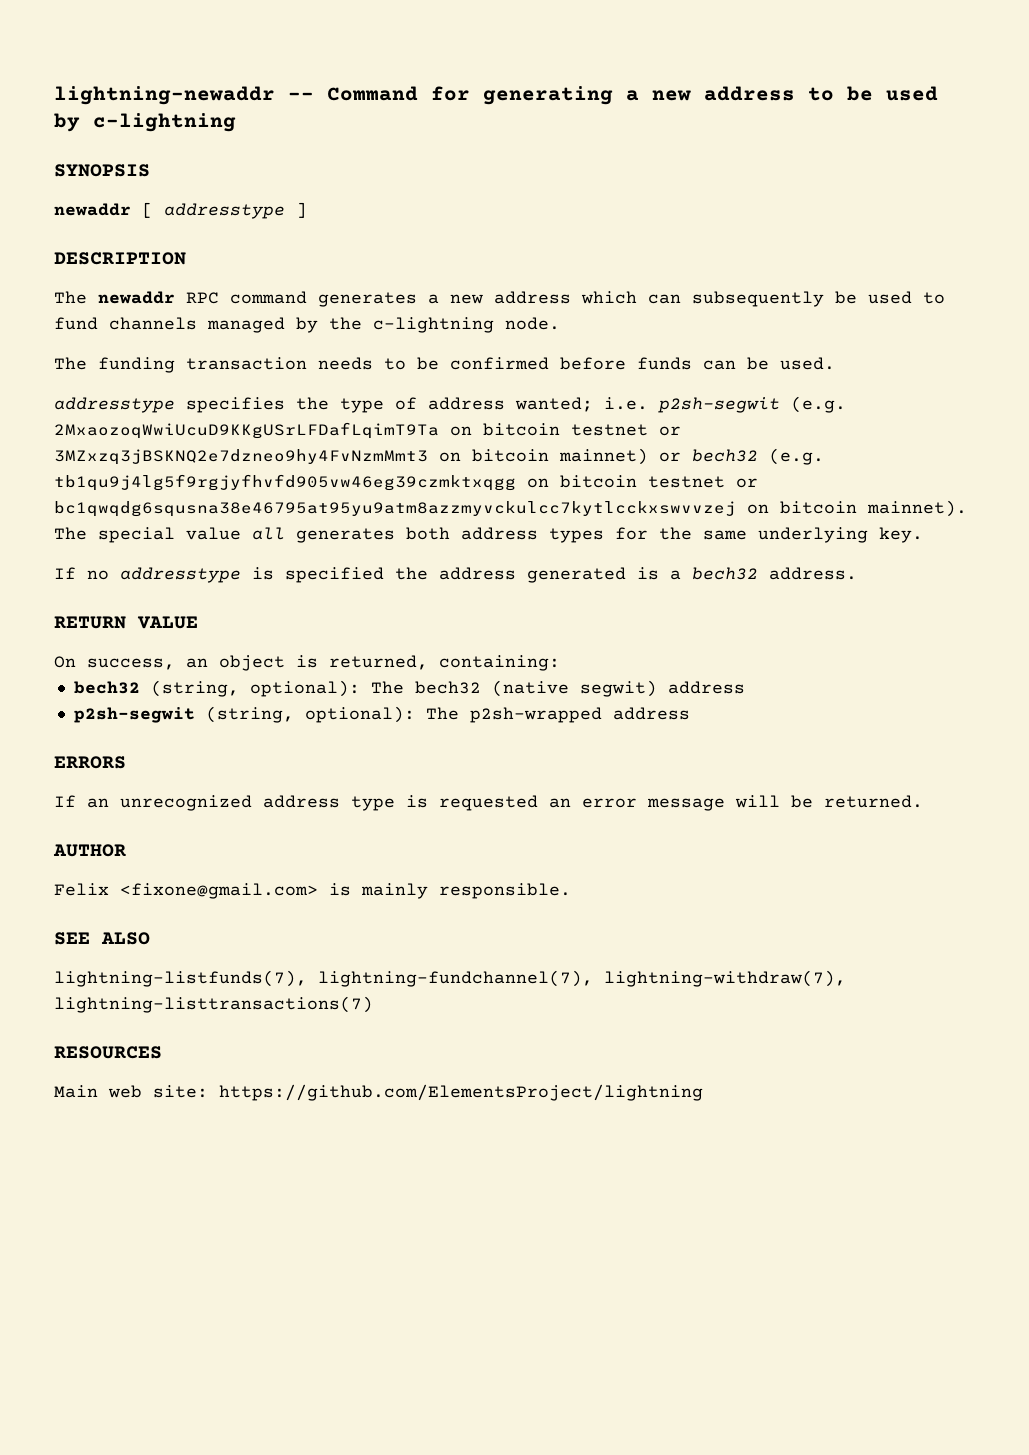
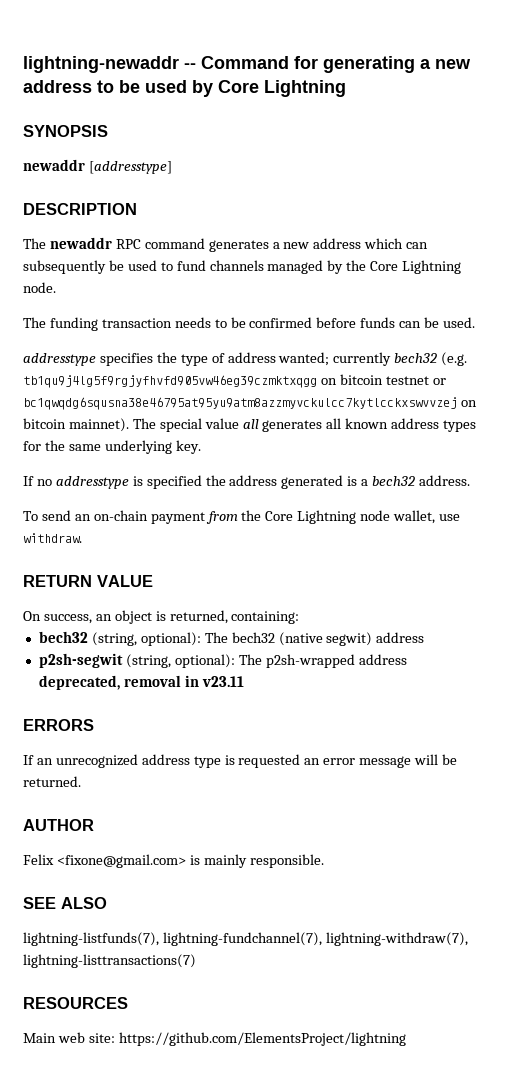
[93,113,236,132] c-lightning -> [218,80,346,97] Core Lightning
[142,202,307,219] [ addresstype ] -> [88,161,172,174] [addresstype]
[373,317,494,333] c-lightning -> [370,260,462,274] Core Lightning
[604,396,846,413] [54,422,681,439] [54,448,681,465] i.e. p2sh-segwit (e.g. 2MxaozoqWwiUcuD9KKgUSrLFDafLqimT9Ta on bitcoin testnet or 3MZxzq3jBSKNQ2e7dzneo9hy4FvNzmMmt3 on bitcoin mainnet) or -> [333,352,392,366] currently
[406,527,450,540] both -> [326,418,389,429] all known
(857, 573) none -> [23,510,461,524] [23,533,82,543] // To send an on-chain payment from the Core Lightning node wallet, use withdraw.
(690, 713) none -> [38,675,244,690] deprecated, removal in v23.11

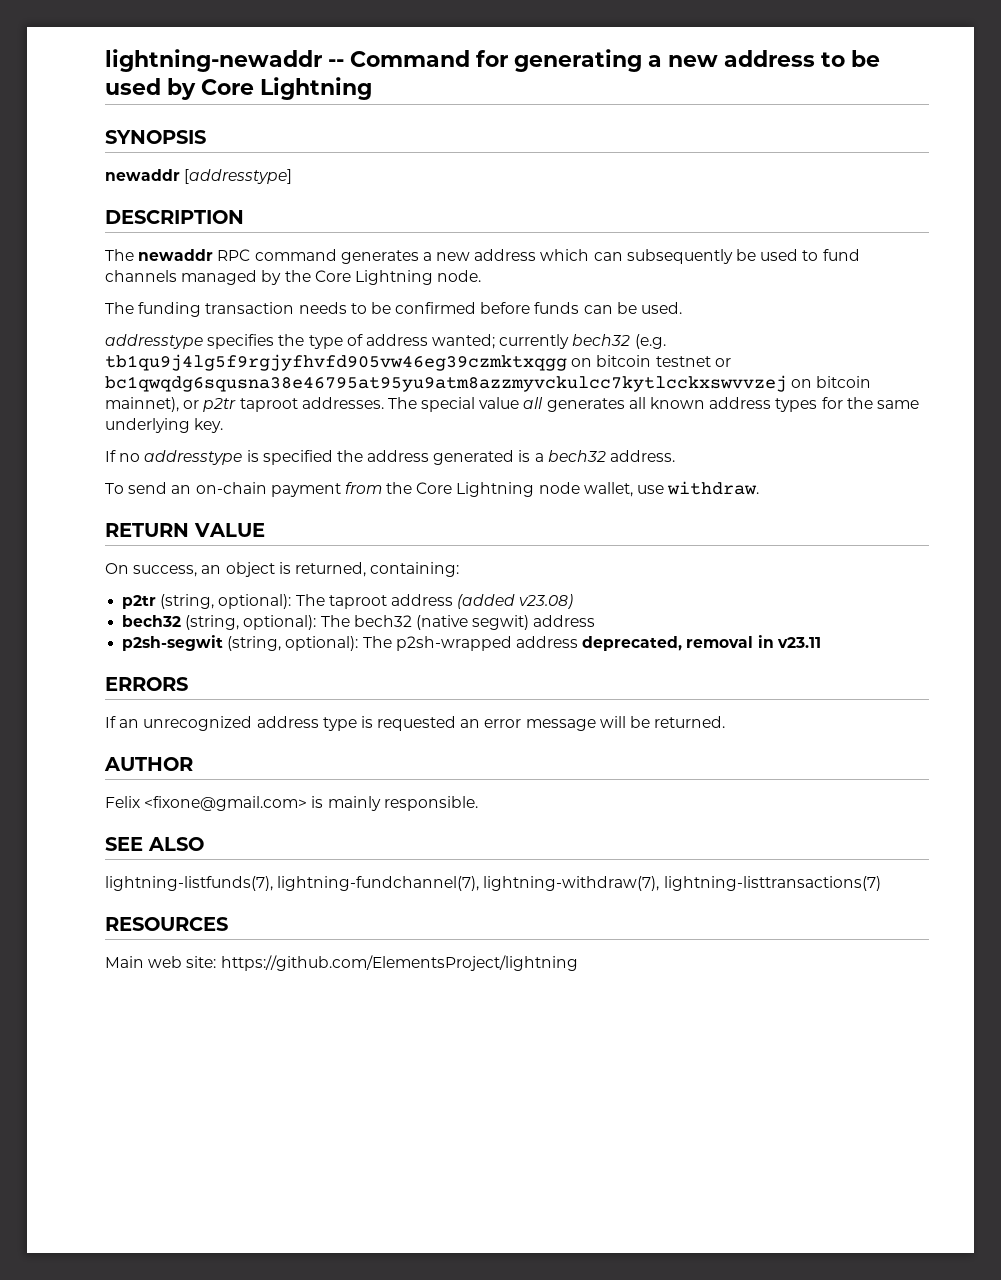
[68,418,129,432] mainnet). -> [105,397,384,412] mainnet), or p2tr taproot addresses.
(300, 617) none -> [122,594,574,609] // p2tr (string, optional): The taproot address (added v23.08)

